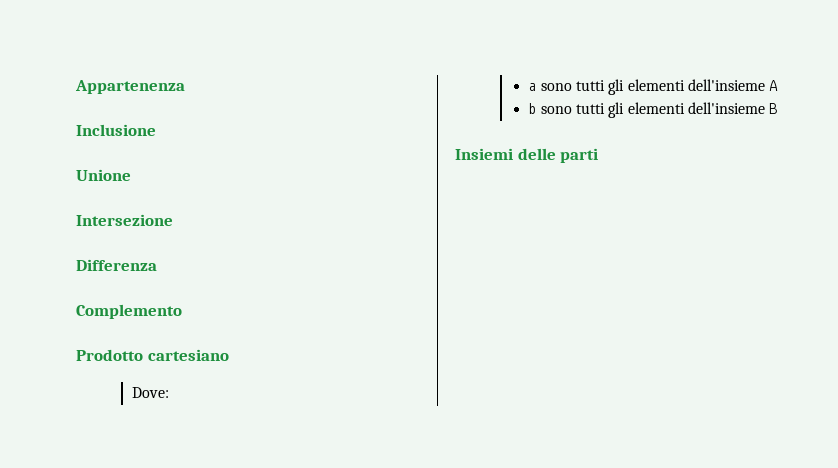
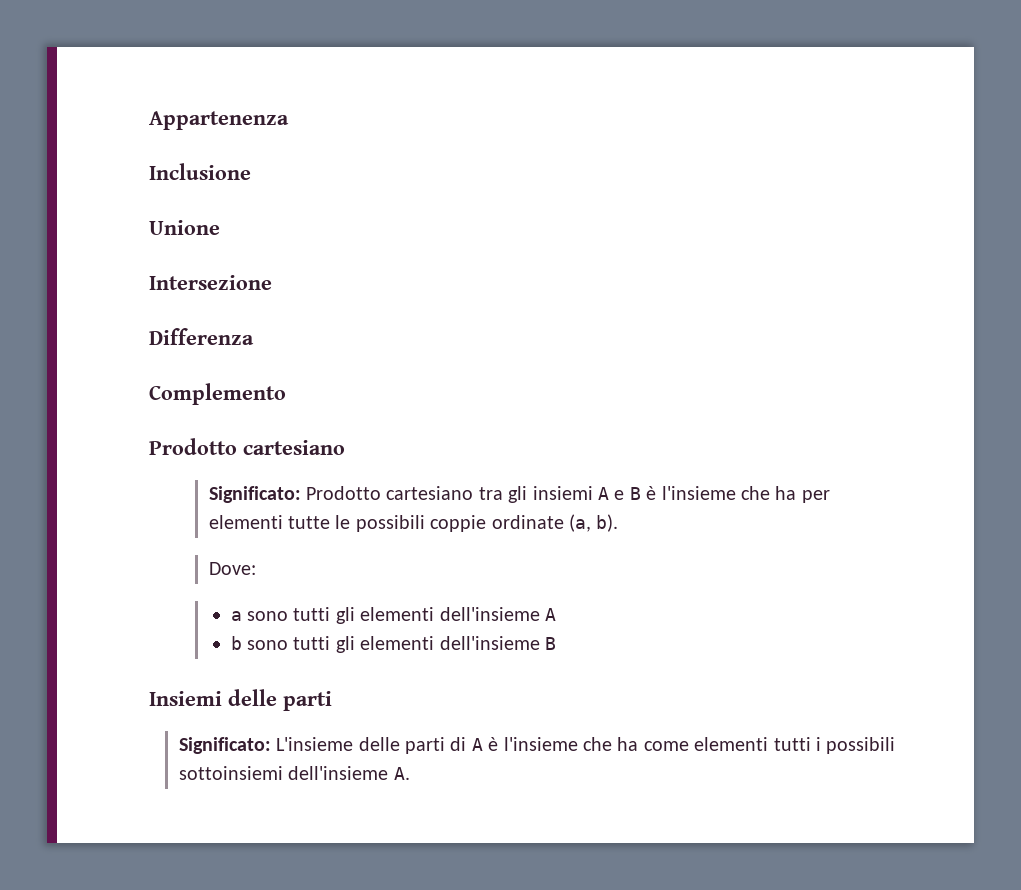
(229, 355) none -> [208,486,830,503] [208,514,619,532] // Significato: Prodotto cartesiano tra gli insiemi A e B è l'insieme che ha per elementi tutte le possibili coppie ordinate (a, b).
(599, 155) none -> [178,737,896,754] [178,766,410,780] // Significato: L'insieme delle parti di A è l'insieme che ha come elementi tutti i possibili sottoinsiemi dell'insieme A.

